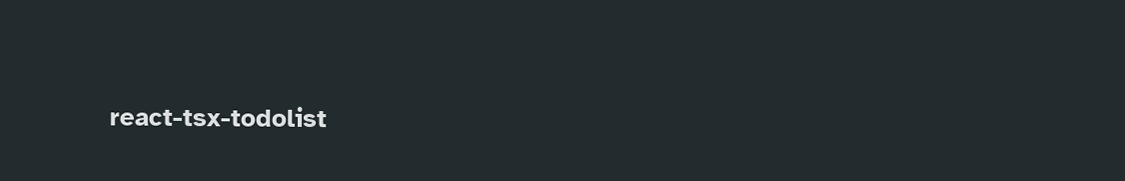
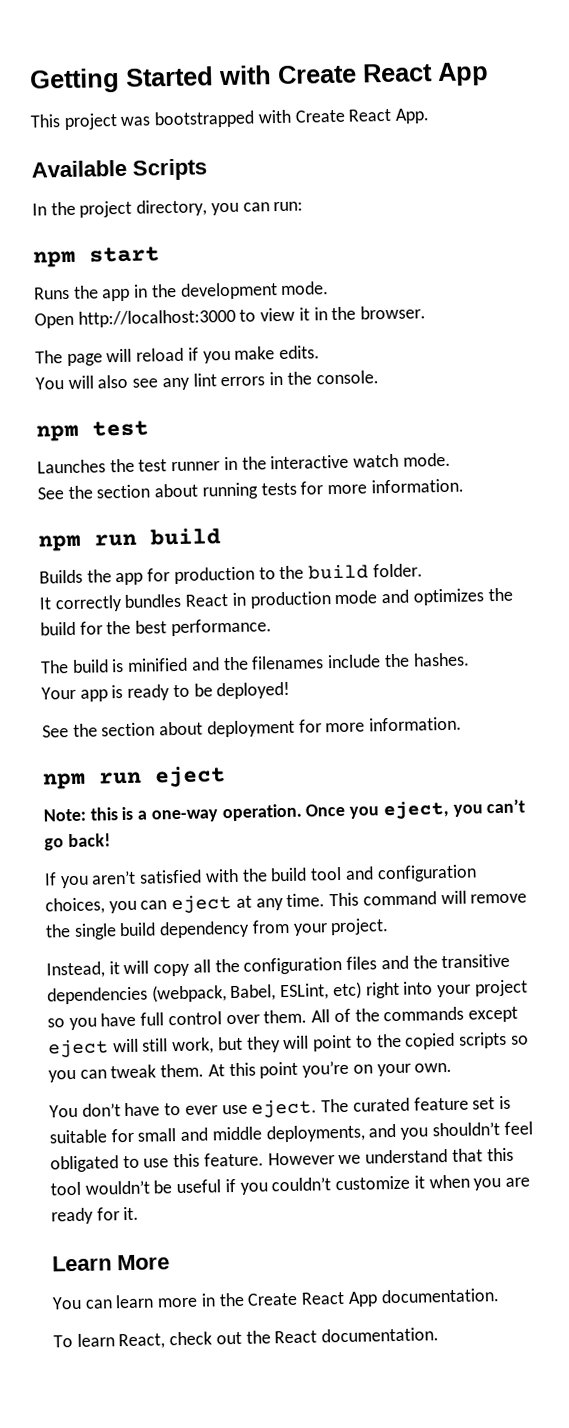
[109,105,327,128] react-tsx-todolist -> [29,62,489,94] [30,108,430,131] [31,158,208,181] [32,199,304,218] [33,246,160,268] [33,281,330,302] [34,305,427,329] [35,345,321,367] [35,370,379,391] [36,420,149,442] [37,452,451,474] [37,478,464,500] [38,527,221,552] [39,563,423,586] [39,587,513,613] [40,618,272,637] [40,652,470,674] [41,681,291,702] [42,716,463,738] [43,765,226,790] [43,798,526,823] [44,833,111,851] [44,864,477,889] [45,890,528,915] [45,918,390,940] [46,953,511,979] [47,979,528,1005] [47,1006,518,1031] [48,1031,529,1058] [48,1060,453,1083] [49,1095,511,1118] [49,1121,533,1144] [50,1147,514,1173] [50,1174,530,1196] [51,1206,140,1225] [52,1254,170,1272] [52,1288,500,1310] [53,1327,440,1350] Getting Started with Create React App // This project was bootstrapped with Create React App. // Available Scripts // In the project directory, you can run: // npm start // Runs the app in the development mode. // Open http://localhost:3000 to view it in the browser. // The page will reload if you make edits. // You will also see any lint errors in the console. // npm test // Launches the test runner in the interactive watch mode. // See the section about running tests for more information. // npm run build // Builds the app for production to the build folder. // It correctly bundles React in production mode and optimizes the build for the best performance. // The build is minified and the filenames include the hashes. // Your app is ready to be deployed! // See the section about deployment for more information. // npm run eject // Note: this is a one-way operation. Once you eject, you can’t go back! // If you aren’t satisfied with the build tool and configuration choices, you can eject at any time. This command will remove the single build dependency from your project. // Instead, it will copy all the configuration files and the transitive dependencies (webpack, Babel, ESLint, etc) right into your project so you have full control over them. All of the commands except eject will still work, but they will point to the copied scripts so you can tweak them. At this point you’re on your own. // You don’t have to ever use eject. The curated feature set is suitable for small and middle deployments, and you shouldn’t feel obligated to use this feature. However we understand that this tool wouldn’t be useful if you couldn’t customize it when you are ready for it. // Learn More // You can learn more in the Create React App documentation. // To learn React, check out the React documentation.

